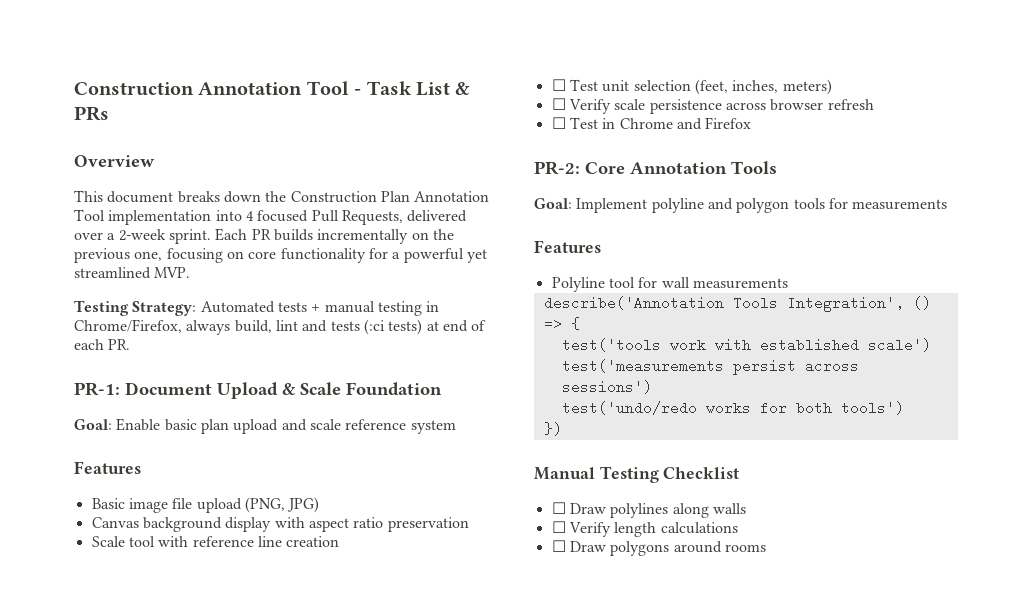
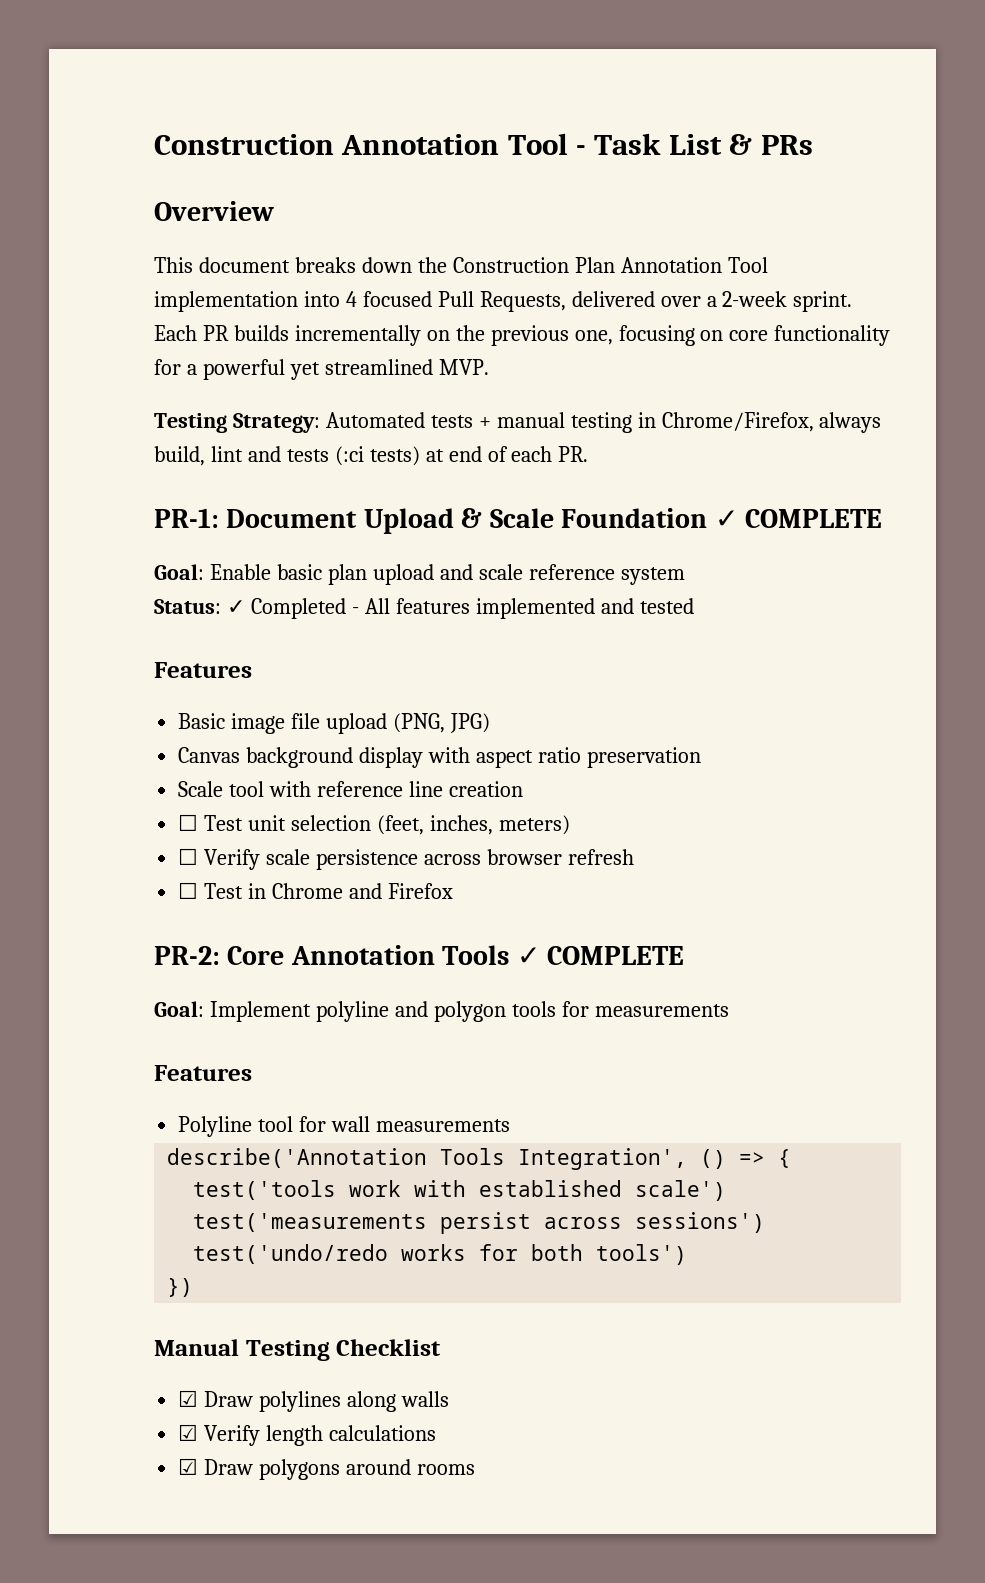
(442, 389) none -> [714,509,882,528] ✓ COMPLETE
(456, 427) none -> [154,598,694,619] // Status: ✓ Completed - All features implemented and tested
(777, 167) none -> [516,946,685,965] ✓ COMPLETE
[551,502,566,514] ☐ -> [178,1390,199,1407] ☑
[551,521,566,533] ☐ -> [178,1424,199,1441] ☑
[551,540,566,552] ☐ -> [178,1458,199,1475] ☑

